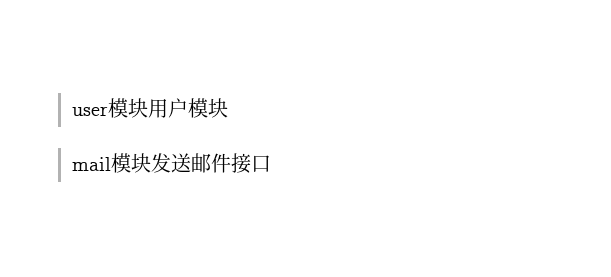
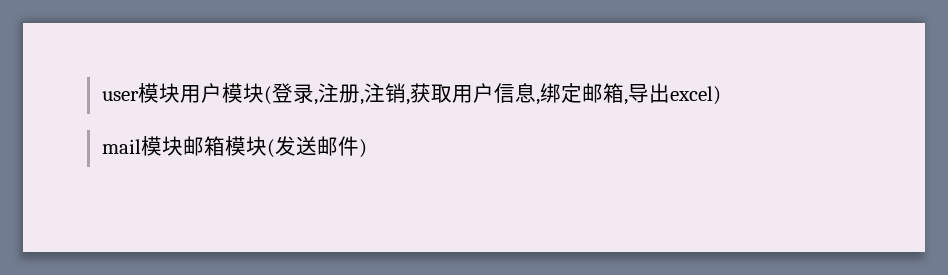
(228, 108) none -> [263,83,721,105] (登录,注册,注销,获取用户信息,绑定邮箱,导出excel)
(151, 163) none -> [182,136,275,158] 邮箱模块(
[230,153,271,174] 接口 -> [358,139,367,158] )

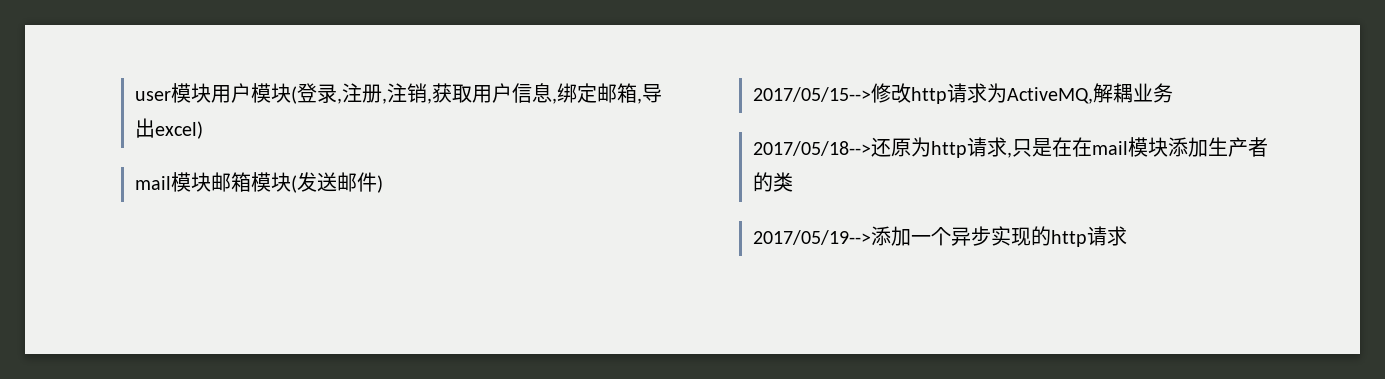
(367, 148) none -> [753,83,1174,104] [753,137,1269,158] [753,172,794,192] [753,226,1128,247] // 2017/05/15-->修改http请求为ActiveMQ,解耦业务 // 2017/05/18-->还原为http请求,只是在在mail模块添加生产者的类 // 2017/05/19-->添加一个异步实现的http请求

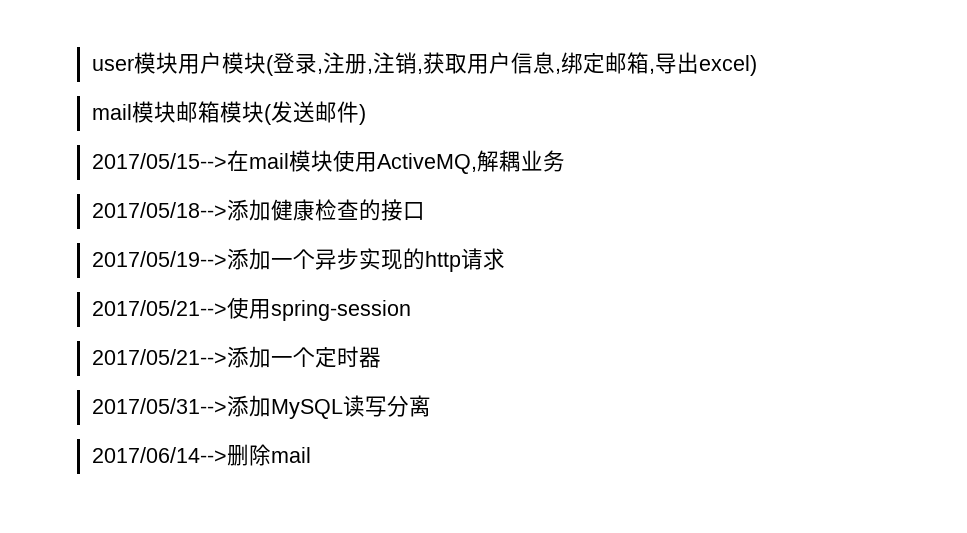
[871,83,1008,104] 修改http请求为 -> [226,150,377,172] 在mail模块使用
[871,137,1269,158] [753,172,794,192] 还原为http请求,只是在在mail模块添加生产者的类 -> [226,199,425,221] 添加健康检查的接口
(1128, 236) none -> [91,297,411,321] [91,346,381,368] [91,395,431,419] [91,444,311,466] // 2017/05/21-->使用spring-session // 2017/05/21-->添加一个定时器 // 2017/05/31-->添加MySQL读写分离 // 2017/06/14-->删除mail

